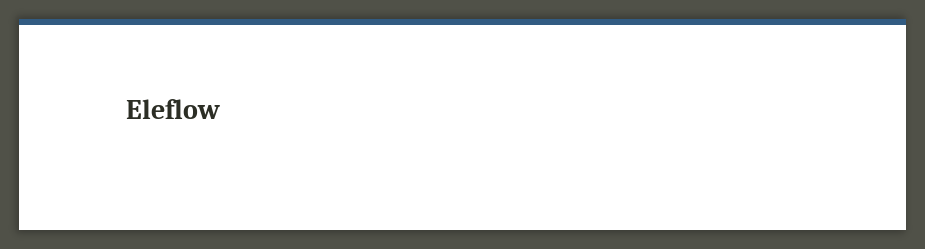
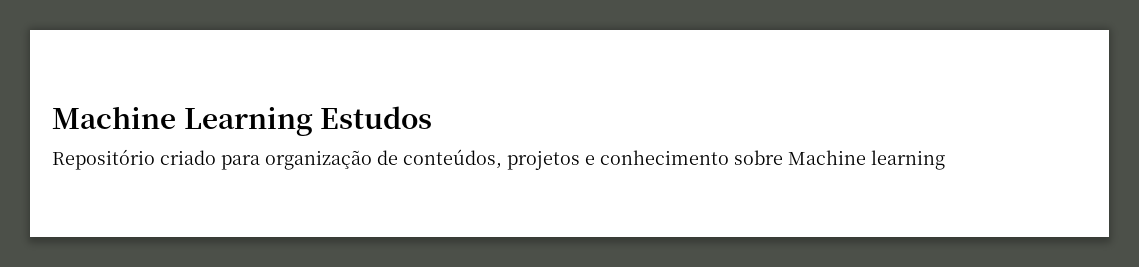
[126,99,220,119] Eleflow -> [52,106,433,136] [52,149,945,170] Machine Learning Estudos // Repositório criado para organização de conteúdos, projetos e conhecimento sobre Machine learning

